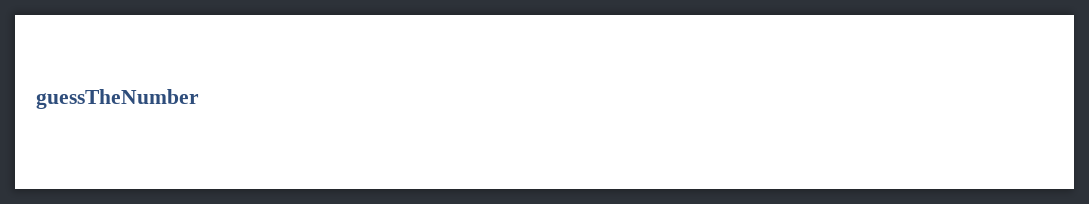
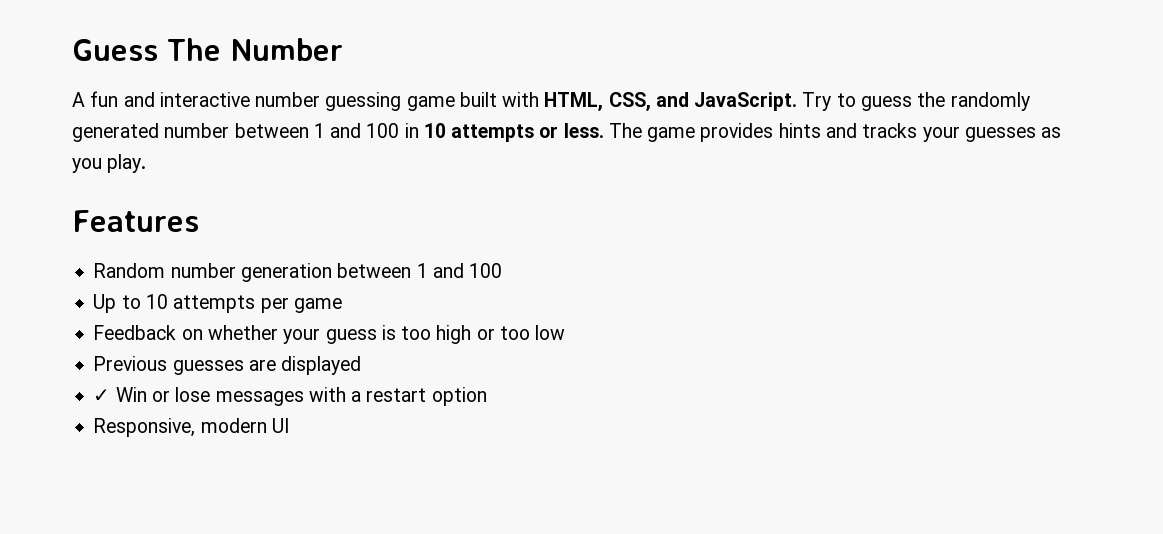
[36,89,199,109] guessTheNumber -> [72,38,343,61] [72,91,1030,111] [72,123,1062,142] [72,154,147,173] [72,210,199,232] [93,263,503,282] [93,294,342,313] [93,325,566,344] [93,356,362,375] [93,387,487,406] [93,418,289,437] Guess The Number // A fun and interactive number guessing game built with HTML, CSS, and JavaScript. Try to guess the randomly generated number between 1 and 100 in 10 attempts or less. The game provides hints and tracks your guesses as you play. // Features // Random number generation between 1 and 100 // Up to 10 attempts per game // Feedback on whether your guess is too high or too low // Previous guesses are displayed // ✓ Win or lose messages with a restart option // Responsive, modern UI

